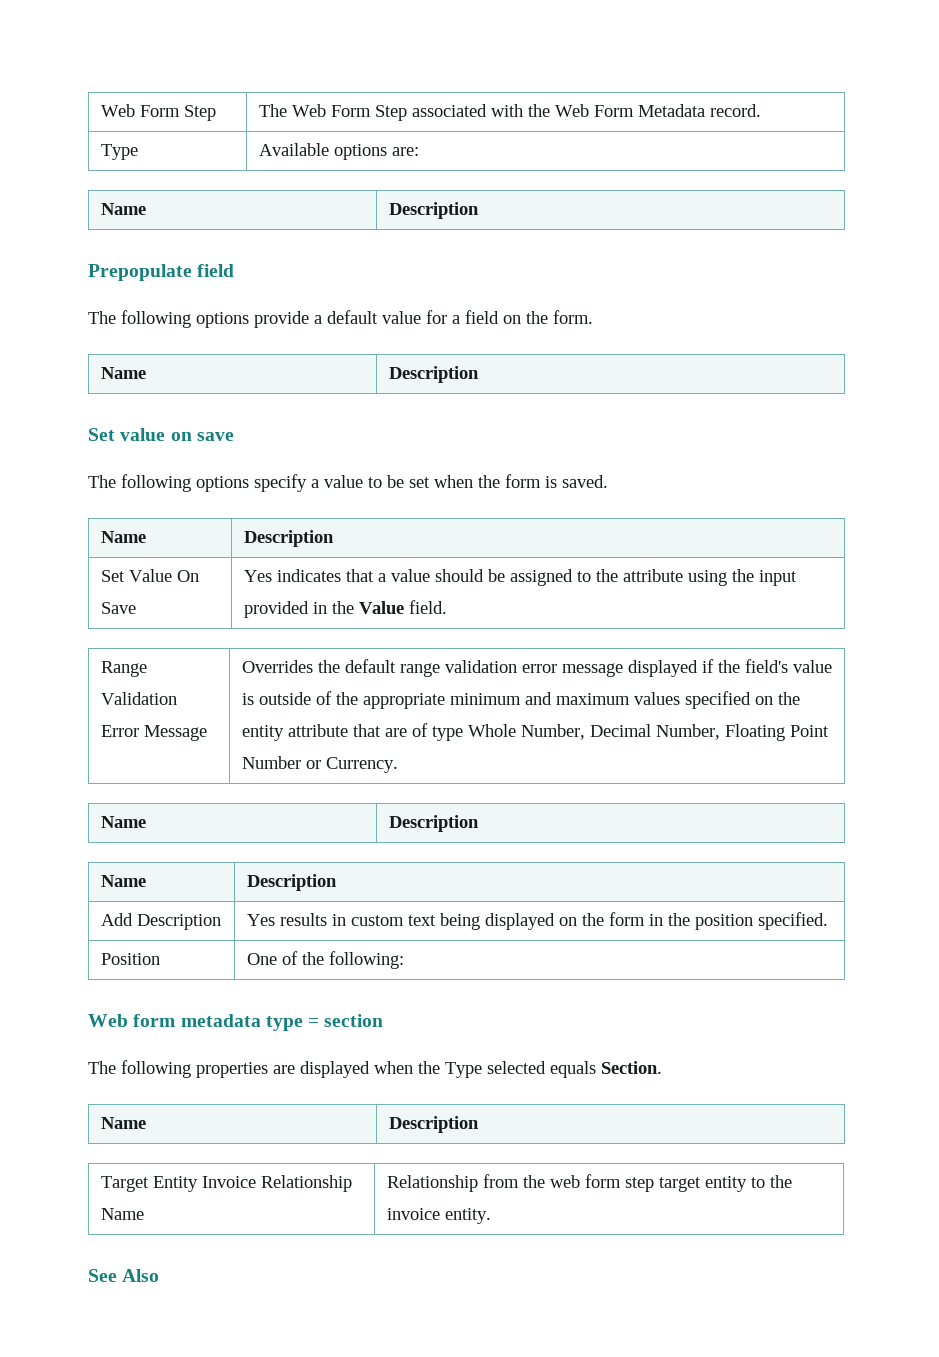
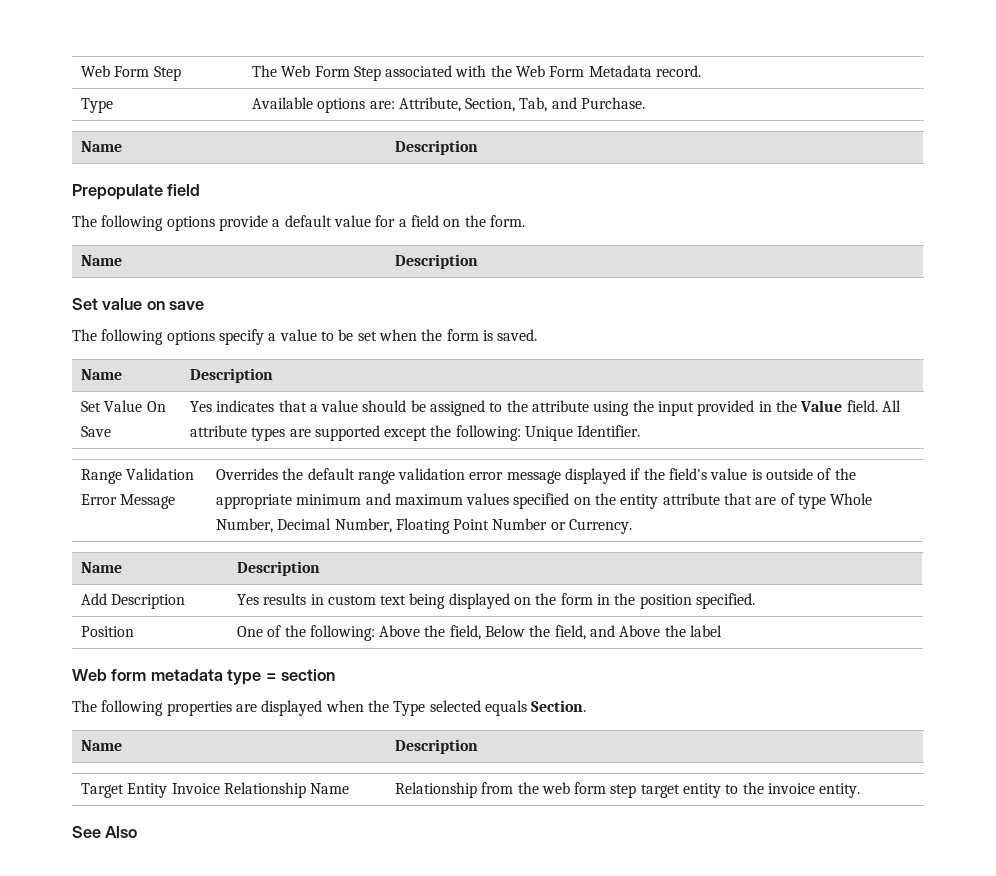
(419, 151) none -> [398,97,646,112] Attribute, Section, Tab, and Purchase.
(447, 607) none -> [881,400,901,412] [189,425,641,441] All attribute types are supported except the following: Unique Identifier.
[100,875,146,887] [246,874,337,891] // Name | Description -> (320, 568) none
(404, 960) none -> [379,625,723,640] Above the field, Below the field, and Above the label

